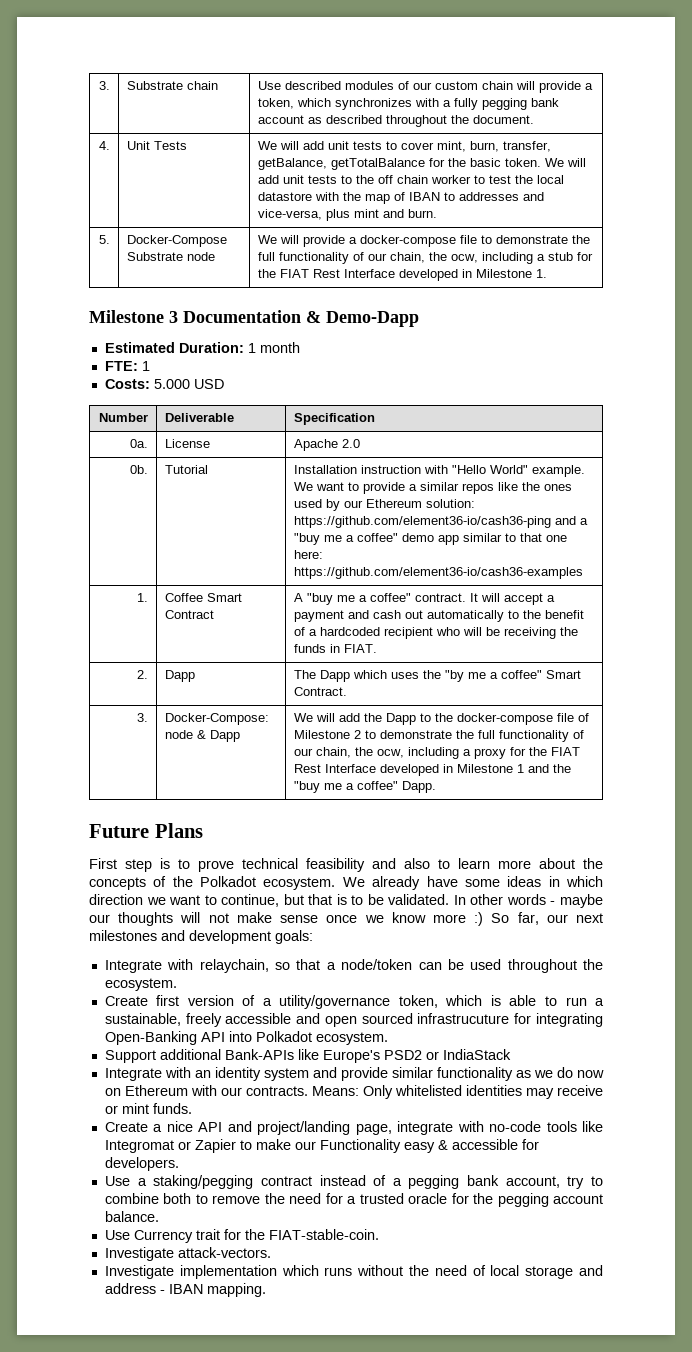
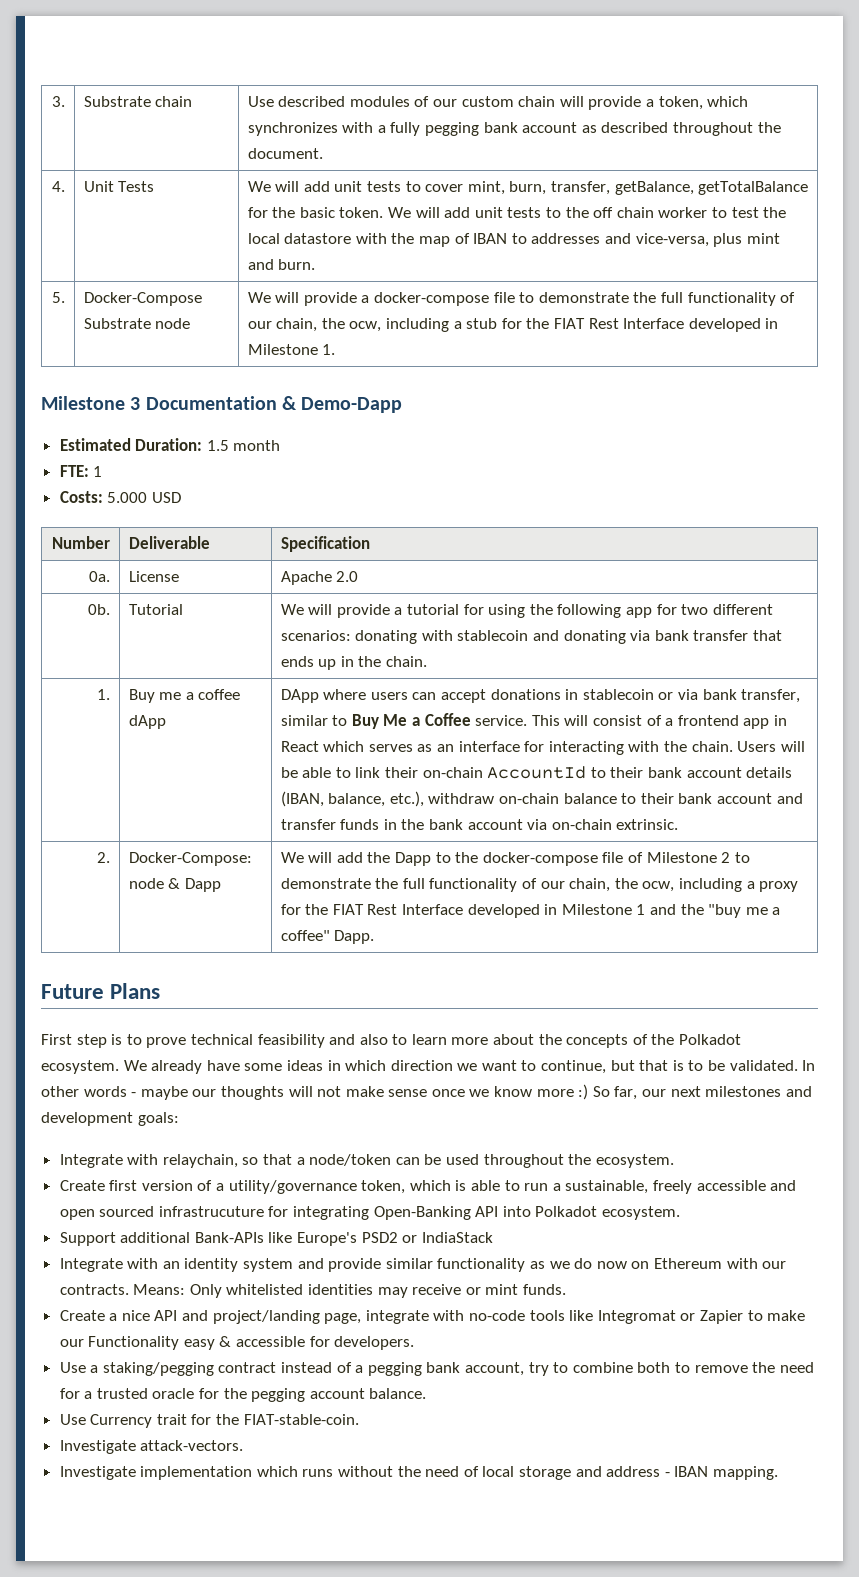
[247,343,256,353] 1 -> [206,440,229,451] 1.5
[293,465,585,477] [293,482,572,494] [293,499,475,511] [293,516,588,528] [293,533,567,545] [293,550,323,559] [293,567,583,579] [137,593,149,602] [164,593,242,602] [164,610,214,619] [293,593,555,605] [293,610,584,622] [293,627,578,639] [293,644,377,653] [137,670,149,679] [164,670,195,682] [293,670,581,682] [293,687,347,696] [137,713,149,722] Installation instruction with "Hello World" example. We want to provide a similar repos like the ones used by our Ethereum solution: https://github.com/element36-io/cash36-ping and a "buy me a coffee" demo app similar to that one here: https://github.com/element36-io/cash36-examples // 1. | Coffee Smart Contract | A "buy me a coffee" contract. It will accept a payment and cash out automatically to the benefit of a hardcoded recipient who will be receiving the funds in FIAT. // 2. | Dapp | The Dapp which uses the "by me a coffee" Smart Contract. // 3. -> [280,604,773,618] [280,630,783,644] [280,656,428,670] [97,689,111,700] [128,689,241,703] [128,715,166,729] [280,689,801,703] [280,713,787,729] [280,741,805,755] [280,766,793,779] [280,791,803,807] [280,819,679,830] [97,852,111,863] We will provide a tutorial for using the following app for two different scenarios: donating with stablecoin and donating via bank transfer that ends up in the chain. // 1. | Buy me a coffee dApp | DApp where users can accept donations in stablecoin or via bank transfer, similar to Buy Me a Coffee service. This will consist of a frontend app in React which serves as an interface for interacting with the chain. Users will be able to link their on-chain AccountId to their bank account details (IBAN, balance, etc.), withdraw on-chain balance to their bank account and transfer funds in the bank account via on-chain extrinsic. // 2.

